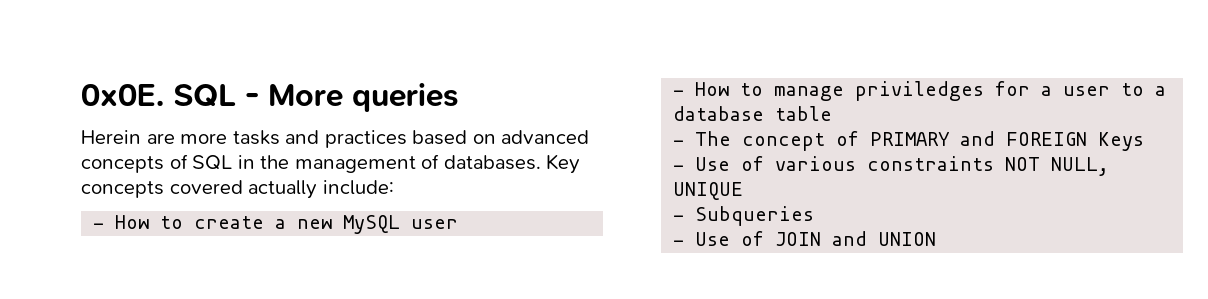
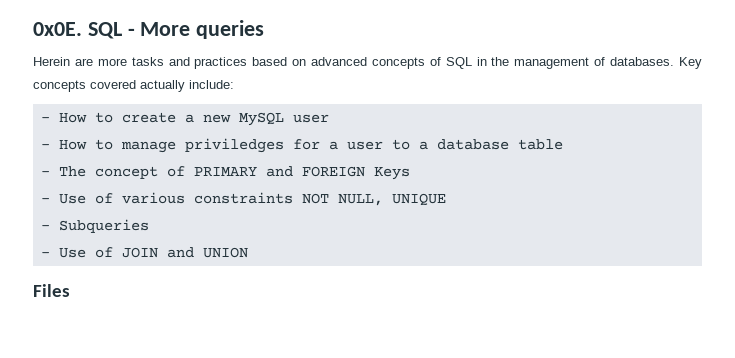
(937, 239) none -> [33,284,70,297] // Files

